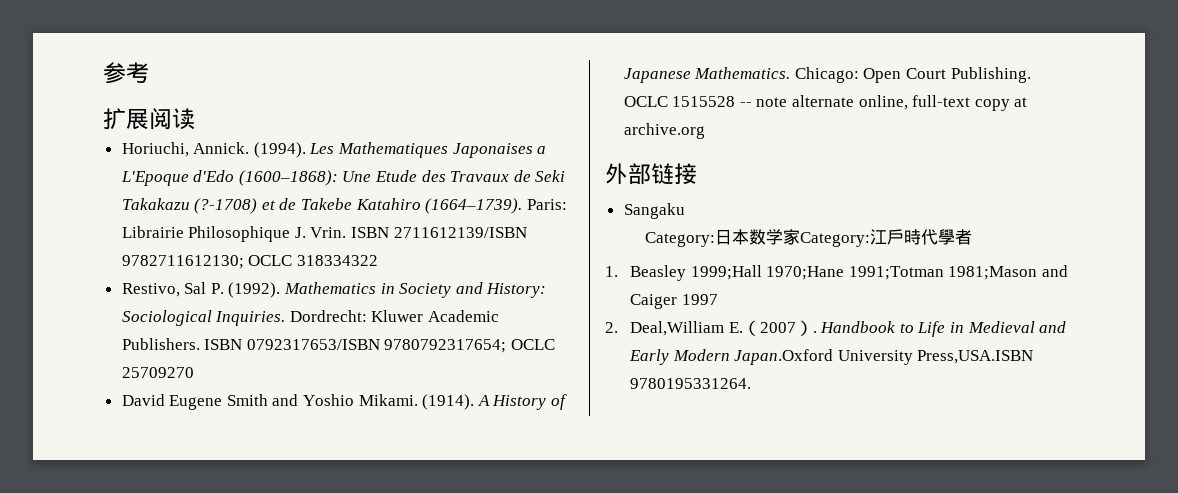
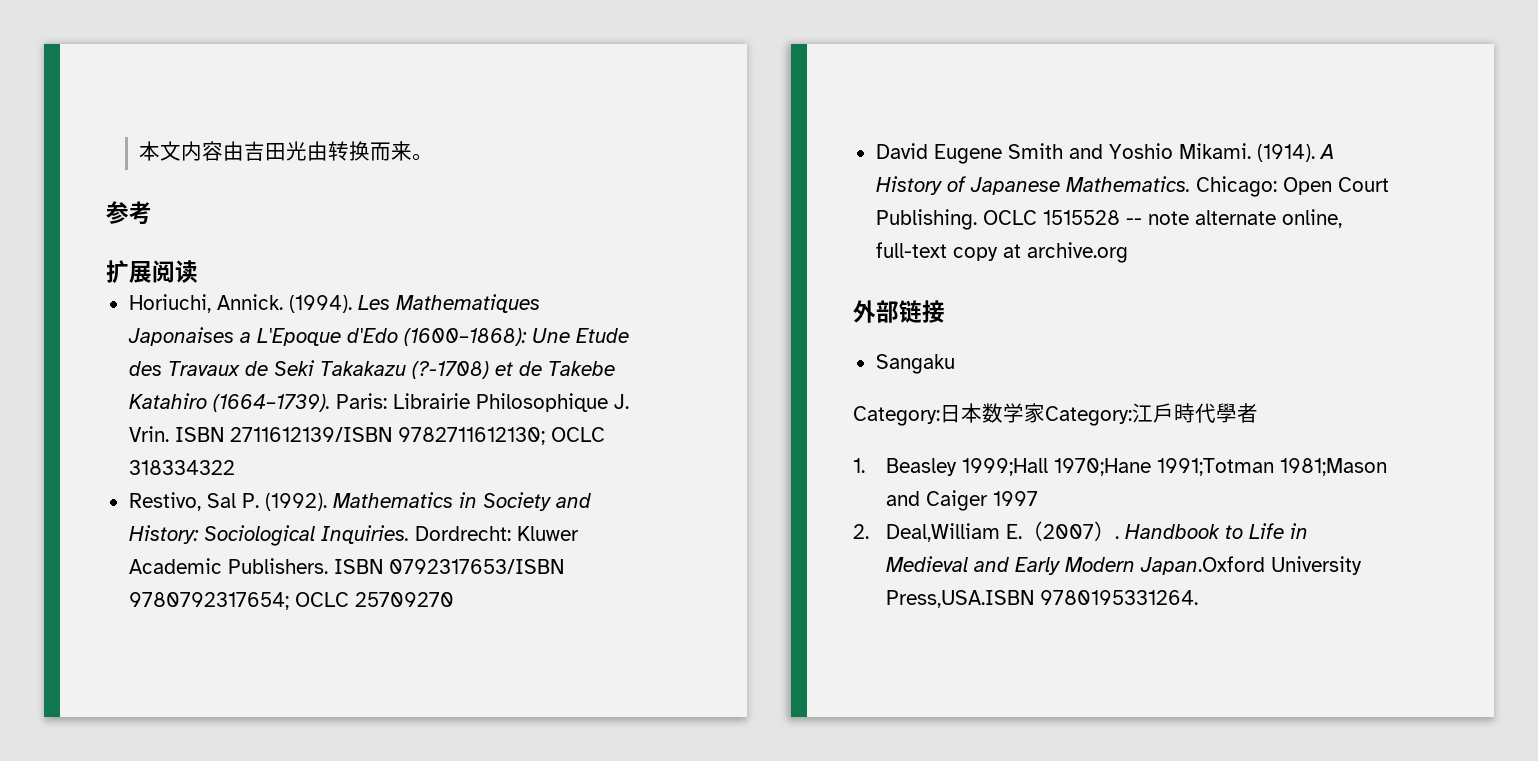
(103, 73) none -> [139,141,434,161] 本文内容由吉田光由转换而来。 //

